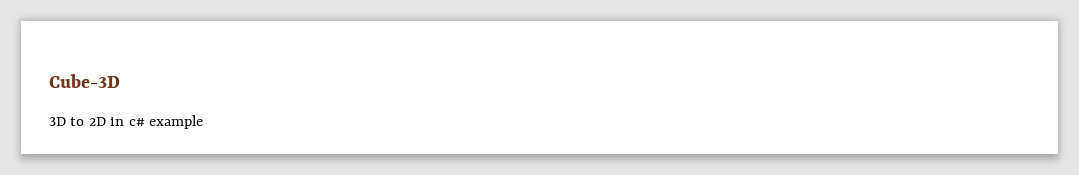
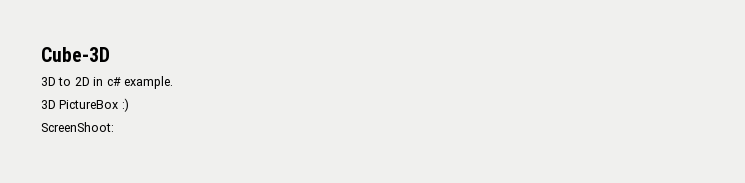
[149,115,204,129] example -> [123,76,173,89] [41,98,129,112] [41,122,114,132] example. // 3D PictureBox :) // ScreenShoot:

